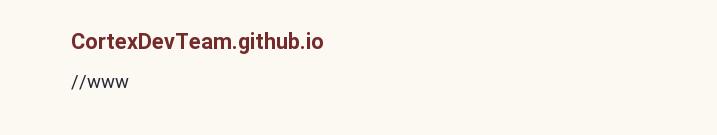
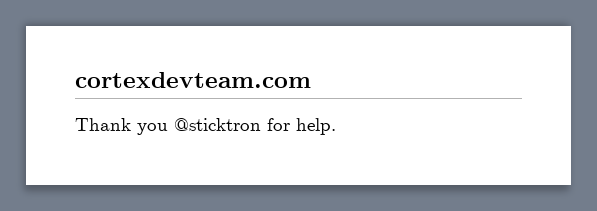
[71,32,324,54] [71,75,129,90] CortexDevTeam.github.io // //www -> [75,72,311,88] [75,118,336,135] cortexdevteam.com // Thank you @sticktron for help.

